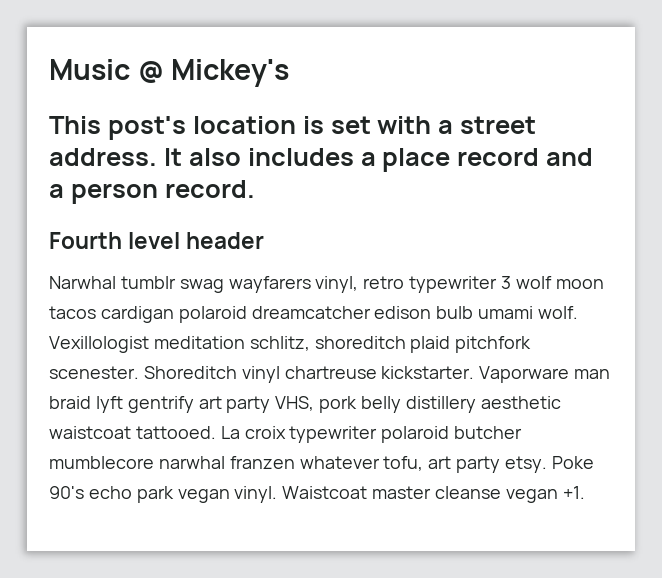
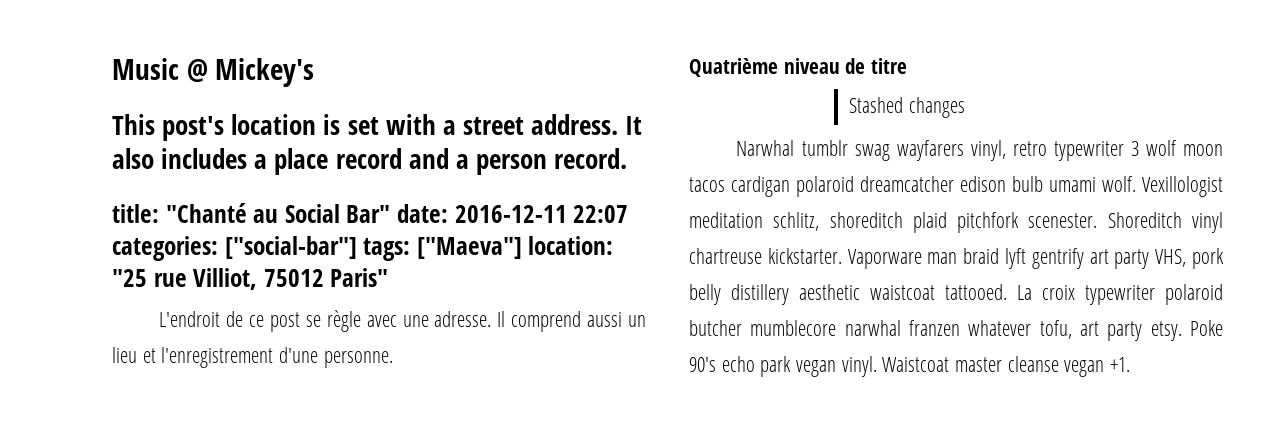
[49,232,265,249] Fourth level header -> [112,203,629,223] [112,236,614,261] [112,268,389,290] [159,310,646,332] [112,347,393,368] [689,58,908,77] [849,97,965,118] title: "Chanté au Social Bar" date: 2016-12-11 22:07 categories: ["social-bar"] tags: ["Maeva"] location: "25 rue Villiot, 75012 Paris" // L'endroit de ce post se règle avec une adresse. Il comprend aussi un lieu et l'enregistrement d'une personne. // Quatrième niveau de titre // Stashed changes

